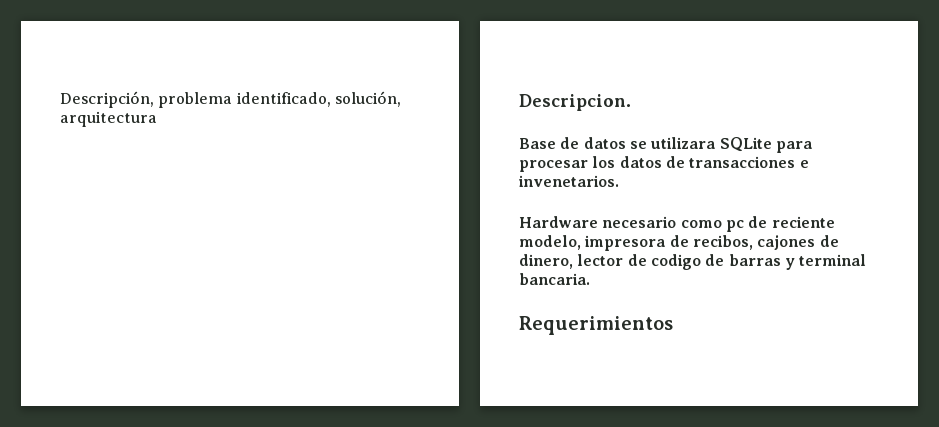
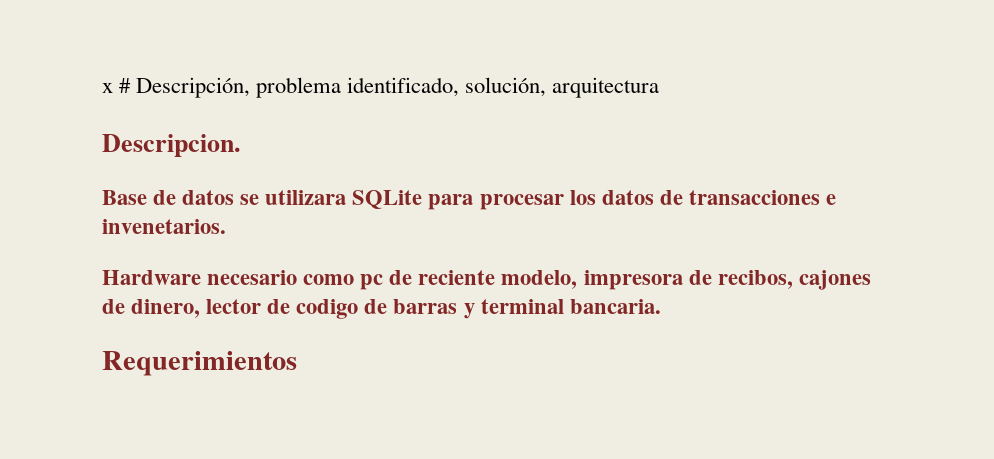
(60, 99) none -> [102,78,132,93] x #

